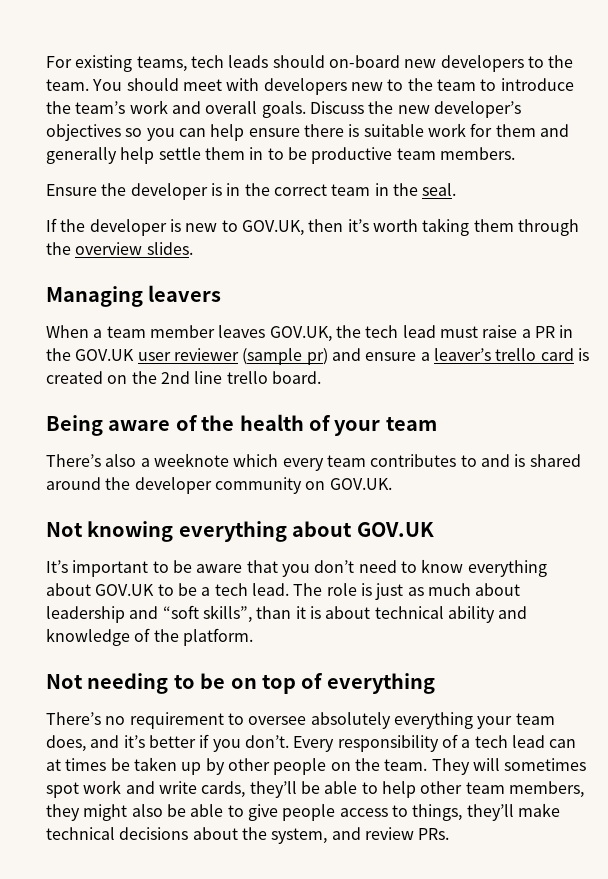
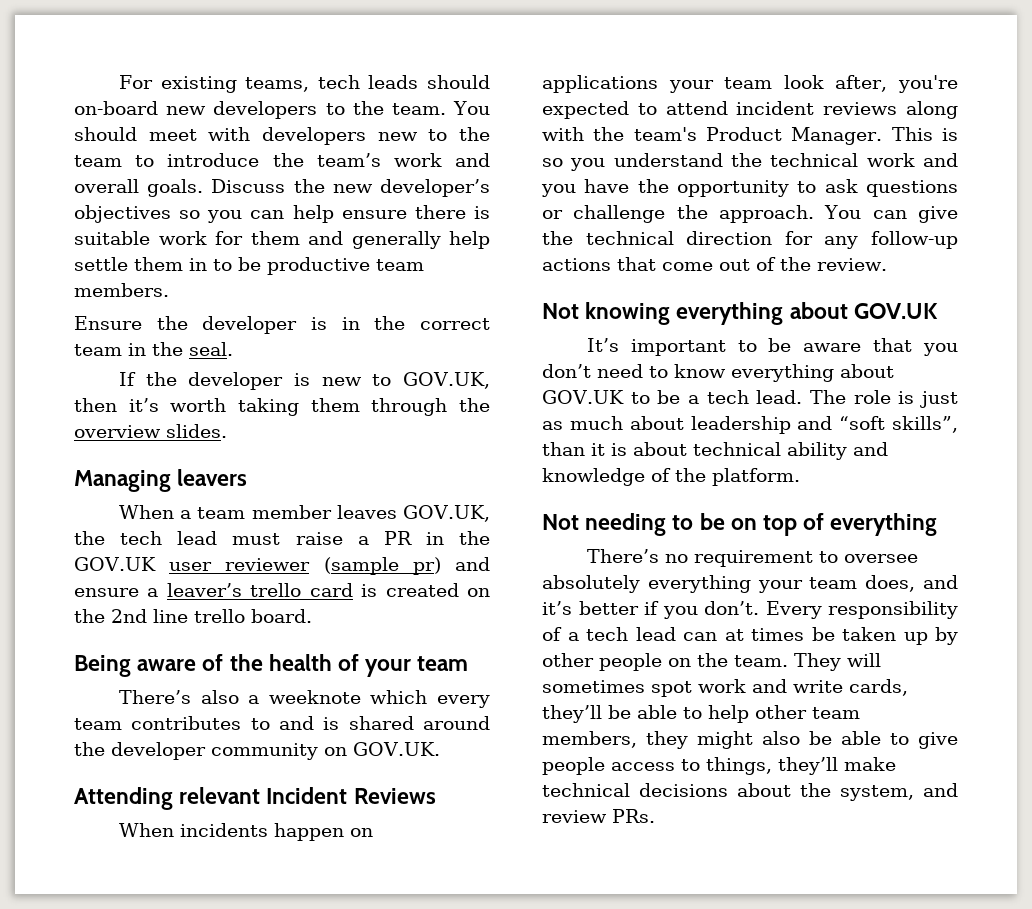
(392, 484) none -> [74,787,436,810] [118,823,373,841] [542,75,958,93] [542,101,958,119] [542,127,958,145] [542,153,958,171] [541,179,958,197] [542,205,958,223] [542,231,958,249] [542,257,887,271] // Attending relevant Incident Reviews // When incidents happen on applications your team look after, you're expected to attend incident reviews along with the team's Product Manager. This is so you understand the technical work and you have the opportunity to ask questions or challenge the approach. You can give the technical direction for any follow-up actions that come out of the review.

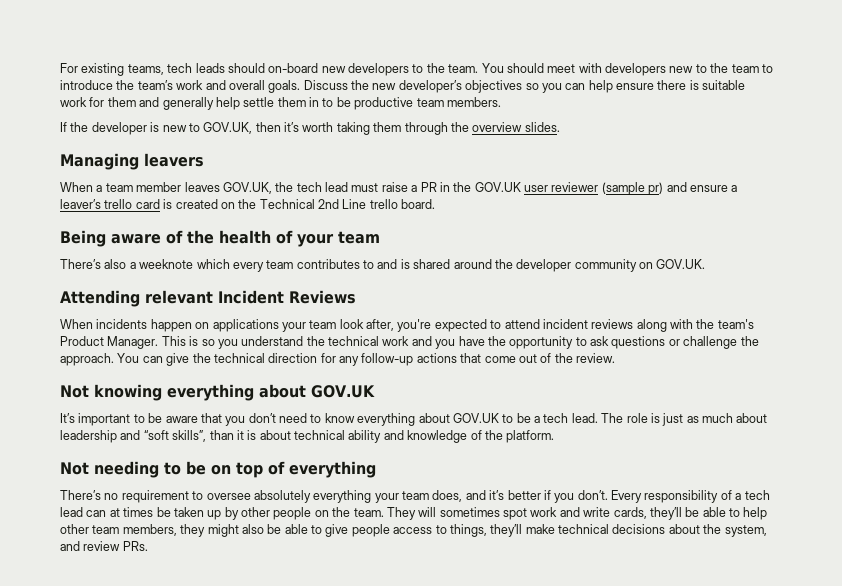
[74,316,491,334] [74,342,233,356] // Ensure the developer is in the correct team in the seal. -> (501, 102) none
[111,609,188,623] 2nd line -> [259,199,367,209] Technical 2nd Line

